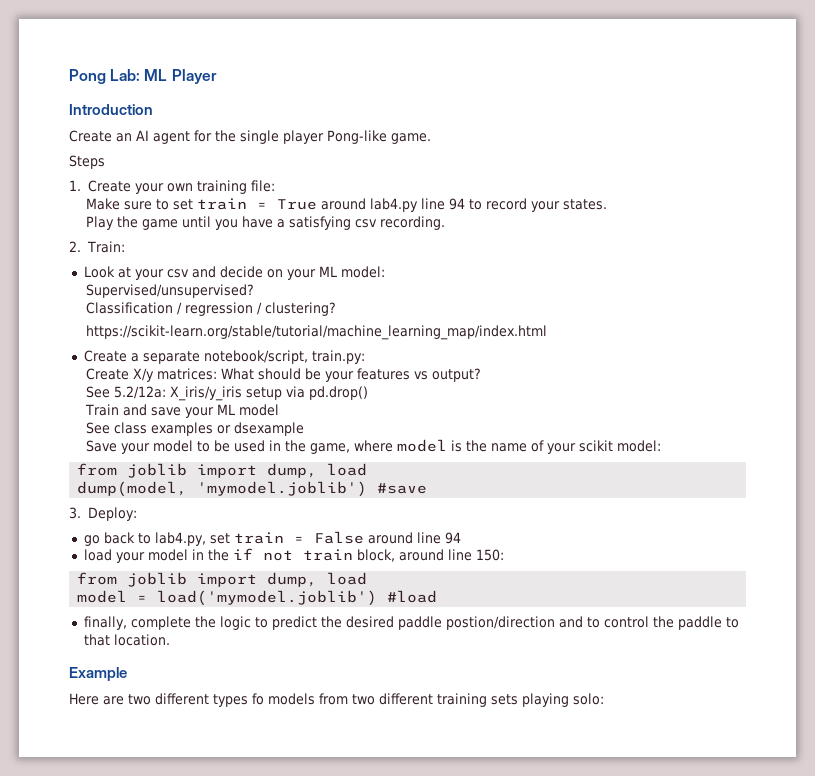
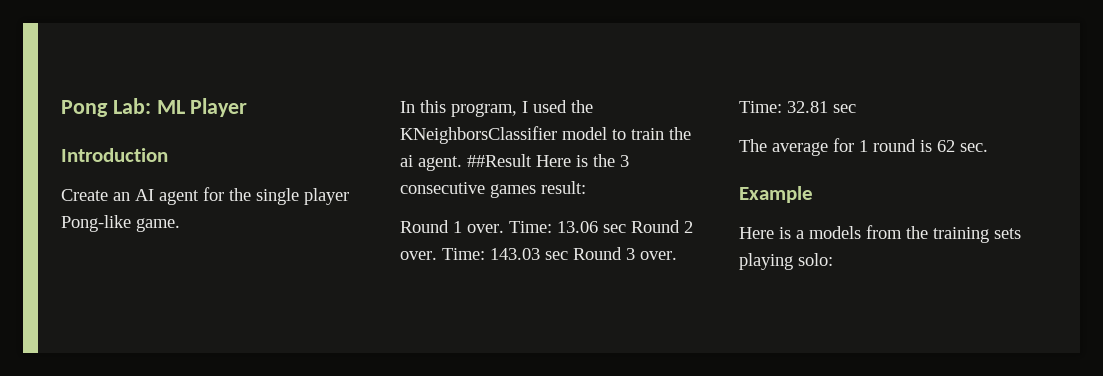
[69,155,105,169] [69,180,275,194] [86,198,608,212] [86,216,446,230] [69,241,125,253] [83,266,385,280] [86,284,255,298] [86,302,337,316] [86,325,548,340] [83,350,365,364] [86,368,482,382] [86,386,369,401] [85,404,280,418] [86,422,305,436] [86,439,662,454] [77,463,368,478] [77,481,428,497] [69,507,137,521] [83,531,461,546] [83,548,504,563] [77,572,368,587] [77,590,438,606] [83,616,739,630] [83,634,170,646] [69,667,127,681] [69,693,433,707] Steps // 1. Create your own training file: // Make sure to set train = True around lab4.py line 94 to record your states. // Play the game until you have a satisfying csv recording. // 2. Train: // Look at your csv and decide on your ML model: // Supervised/unsupervised? // Classification / regression / clustering? // https://scikit-learn.org/stable/tutorial/machine_learning_map/index.html // Create a separate notebook/script, train.py: // Create X/y matrices: What should be your features vs output? // See 5.2/12a: X_iris/y_iris setup via pd.drop() // Train and save your ML model // See class examples or dsexample // Save your model to be used in the game, where model is the name of your scikit model: // from joblib import dump, load // dump(model, 'mymodel.joblib') #save // 3. Deploy: // go back to lab4.py, set train = False around line 94 // load your model in the if not train block, around line 150: // from joblib import dump, load // model = load('mymodel.joblib') #load // finally, complete the logic to predict the desired paddle postion/direction and to control the paddle to that location. // Example // Here are two different types fo models from two different -> [400,100,593,117] [400,126,691,144] [400,154,629,171] [400,181,586,198] [400,220,693,233] [400,247,677,260] [739,101,856,113] [739,138,988,156] [739,186,813,203] [739,225,928,239] In this program, I used the KNeighborsClassifier model to train the ai agent. ##Result Here is the 3 consecutive games result: // Round 1 over. Time: 13.06 sec Round 2 over. Time: 143.03 sec Round 3 over. Time: 32.81 sec // The average for 1 round is 62 sec. // Example // Here is a models from the

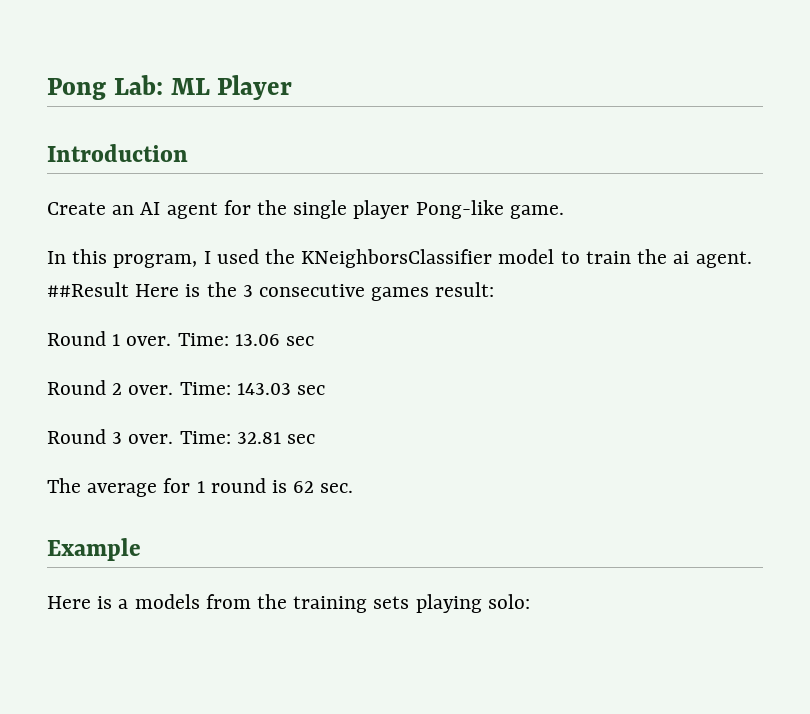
(626, 228) none -> (315, 341) //
(568, 255) none -> (326, 390) //

